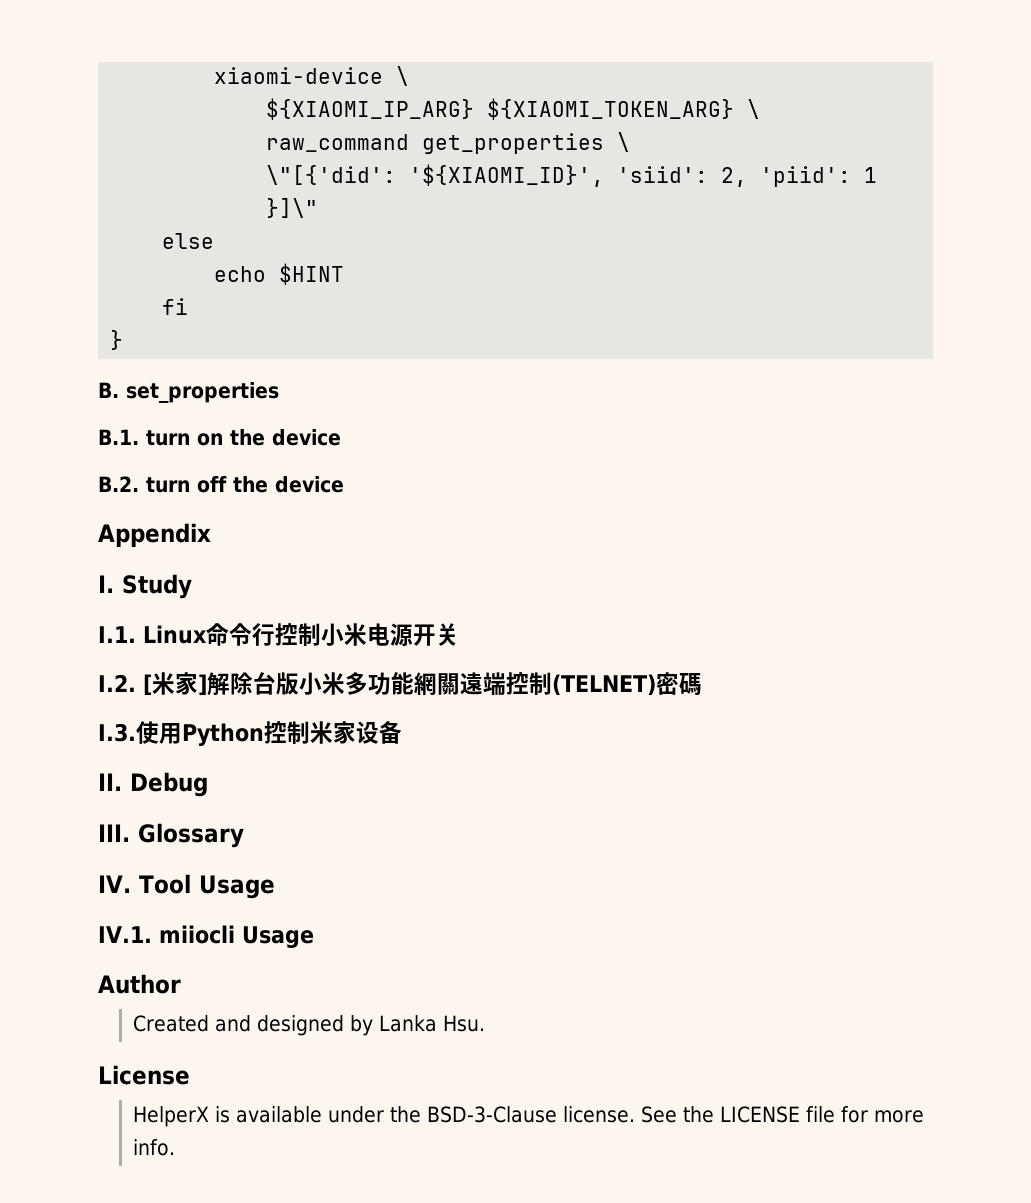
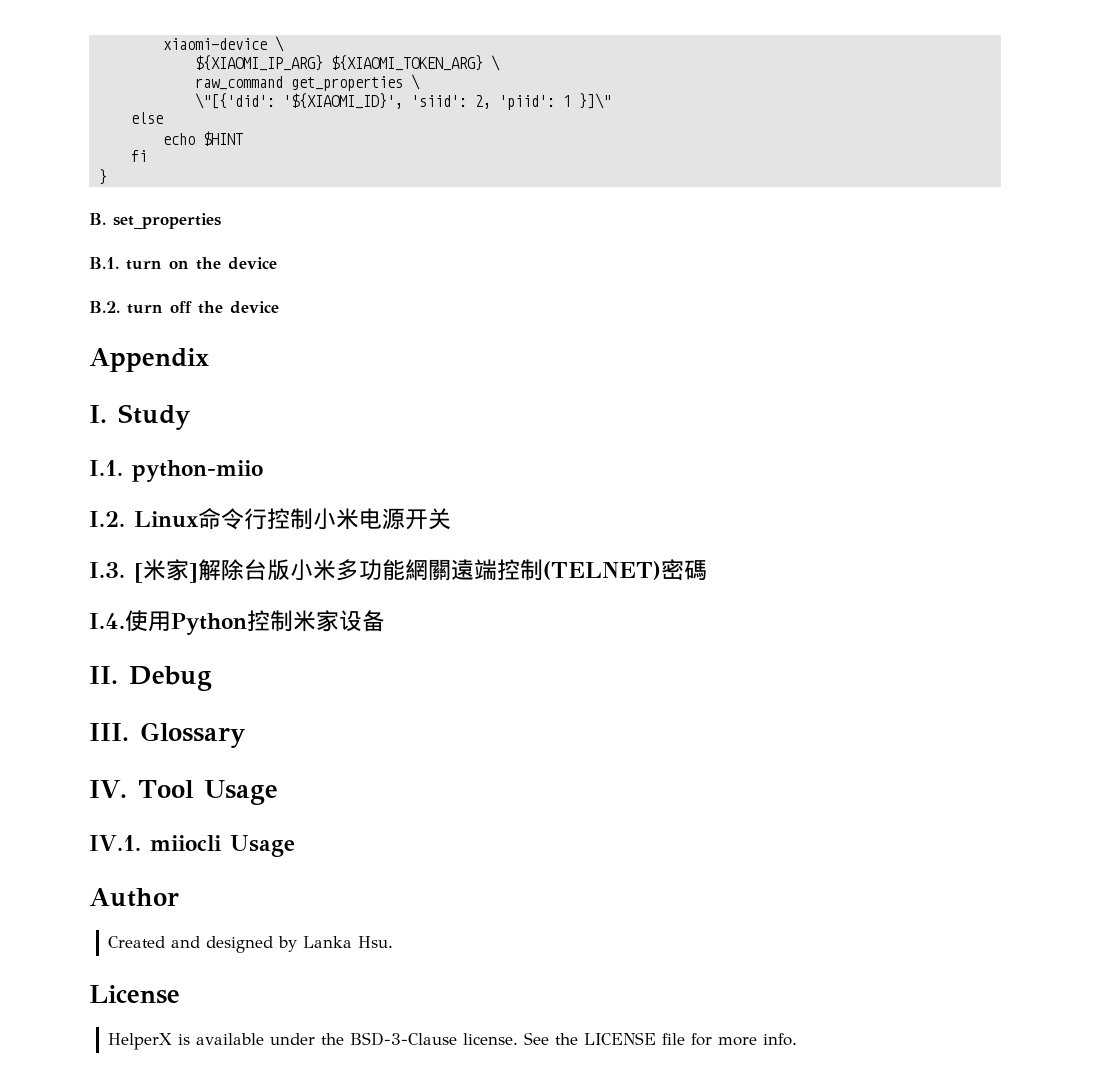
(136, 634) none -> [132,460,263,482] [89,511,125,527] python-miio // I.2.
[98,674,136,692] I.2. -> [89,562,125,578] I.3.
[98,723,136,742] I.3. -> [89,613,125,629] I.4.

